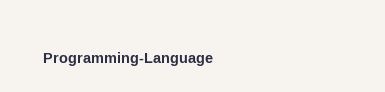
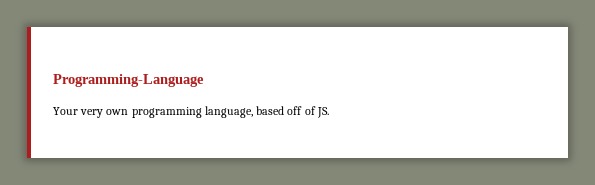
(213, 59) none -> [53,106,329,118] // Your very own programming language, based off of JS.

